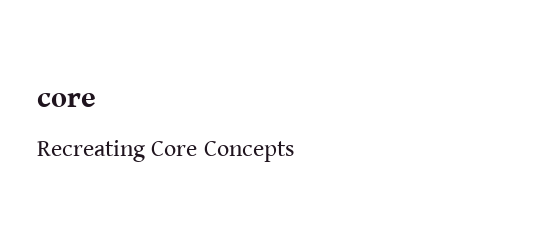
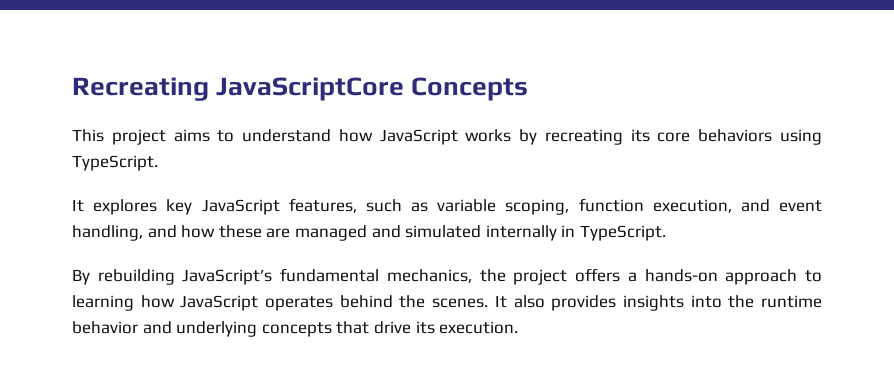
[37,93,96,107] [37,140,295,162] core // Recreating Core Concepts -> [72,77,529,101] [72,129,822,145] [72,155,158,171] [72,198,822,215] [72,225,666,241] [72,268,823,285] [72,295,822,311] [72,321,519,337] Recreating JavaScriptCore Concepts // This project aims to understand how JavaScript works by recreating its core behaviors using TypeScript. // It explores key JavaScript features, such as variable scoping, function execution, and event handling, and how these are managed and simulated internally in TypeScript. // By rebuilding JavaScript’s fundamental mechanics, the project offers a hands-on approach to learning how JavaScript operates behind the scenes. It also provides insights into the runtime behavior and underlying concepts that drive its execution.

